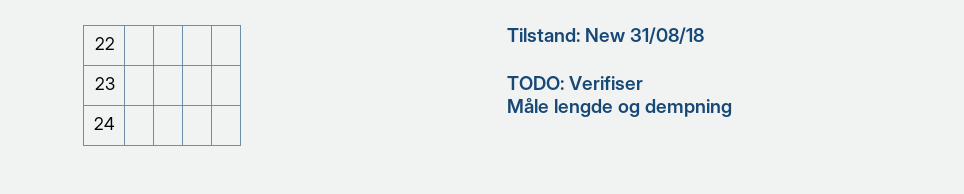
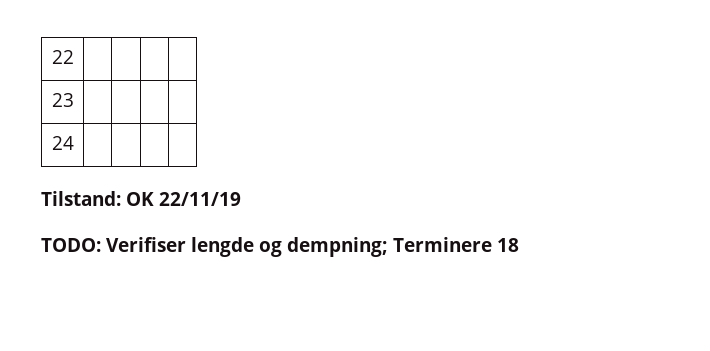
[585,27,705,44] New 31/08/18 -> [126,192,241,206] OK 22/11/19
[507,98,549,113] // Måle -> (186, 244) none
[645,99,733,117] dempning -> [287,237,519,257] dempning; Terminere 18

